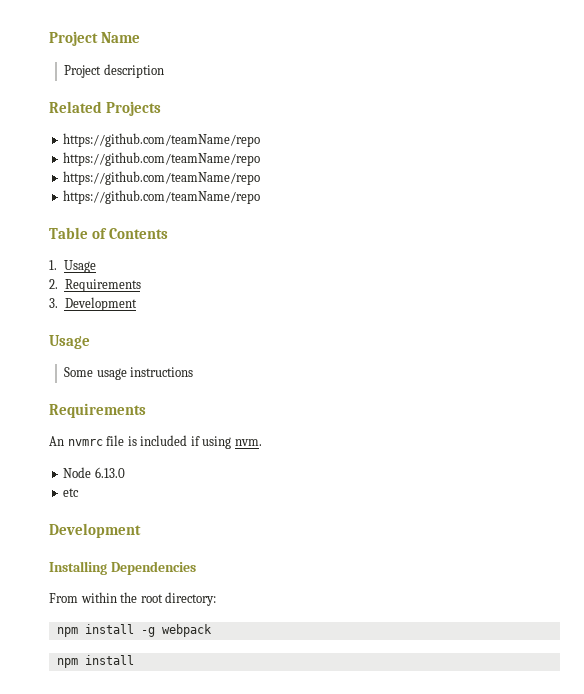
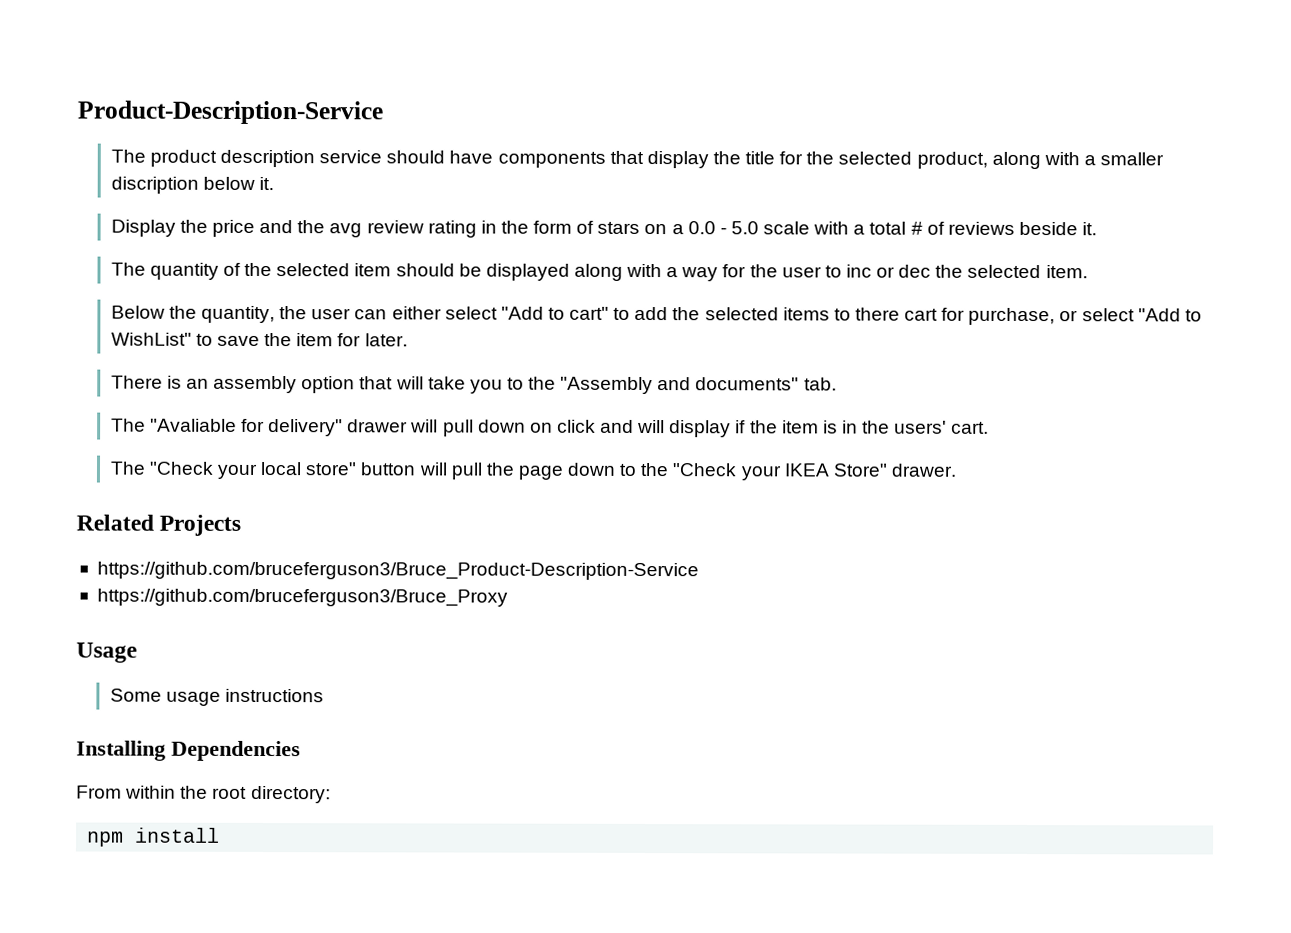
[49,31,141,46] [64,64,164,78] [49,101,161,116] [63,133,261,147] [63,152,261,166] [63,171,261,185] [63,190,261,204] [49,227,168,239] [49,260,97,273] [49,279,141,292] [49,297,137,311] [49,335,90,349] [64,367,194,380] [49,403,146,418] [49,435,262,449] [63,467,125,478] [63,488,80,497] [49,523,141,538] Project Name // Project description // Related Projects // https://github.com/teamName/repo // https://github.com/teamName/repo // https://github.com/teamName/repo // https://github.com/teamName/repo // Table of Contents // 1. Usage // 2. Requirements // 3. Development // Usage // Some usage instructions // Requirements // An nvmrc file is included if using nvm. // Node 6.13.0 // etc // Development -> [77,100,383,125] [110,149,1165,170] [110,176,275,194] [110,219,1098,238] [110,262,1088,282] [110,305,1202,326] [110,332,408,347] [110,375,837,395] [110,418,990,438] [109,461,957,481] [76,514,242,536] [96,561,699,581] [96,588,508,607] [76,642,137,663] [109,688,325,706] Product-Description-Service // The product description service should have components that display the title for the selected product, along with a smaller discription below it. // Display the price and the avg review rating in the form of stars on a 0.0 - 5.0 scale with a total # of reviews beside it. // The quantity of the selected item should be displayed along with a way for the user to inc or dec the selected item. // Below the quantity, the user can either select "Add to cart" to add the selected items to there cart for purchase, or select "Add to WishList" to save the item for later. // There is an assembly option that will take you to the "Assembly and documents" tab. // The "Avaliable for delivery" drawer will pull down on click and will display if the item is in the users' cart. // The "Check your local store" button will pull the page down to the "Check your IKEA Store" drawer. // Related Projects // https://github.com/bruceferguson3/Bruce_Product-Description-Service // https://github.com/bruceferguson3/Bruce_Proxy // Usage // Some usage instructions
[56,624,212,637] // npm install -g webpack -> (331, 794) none

